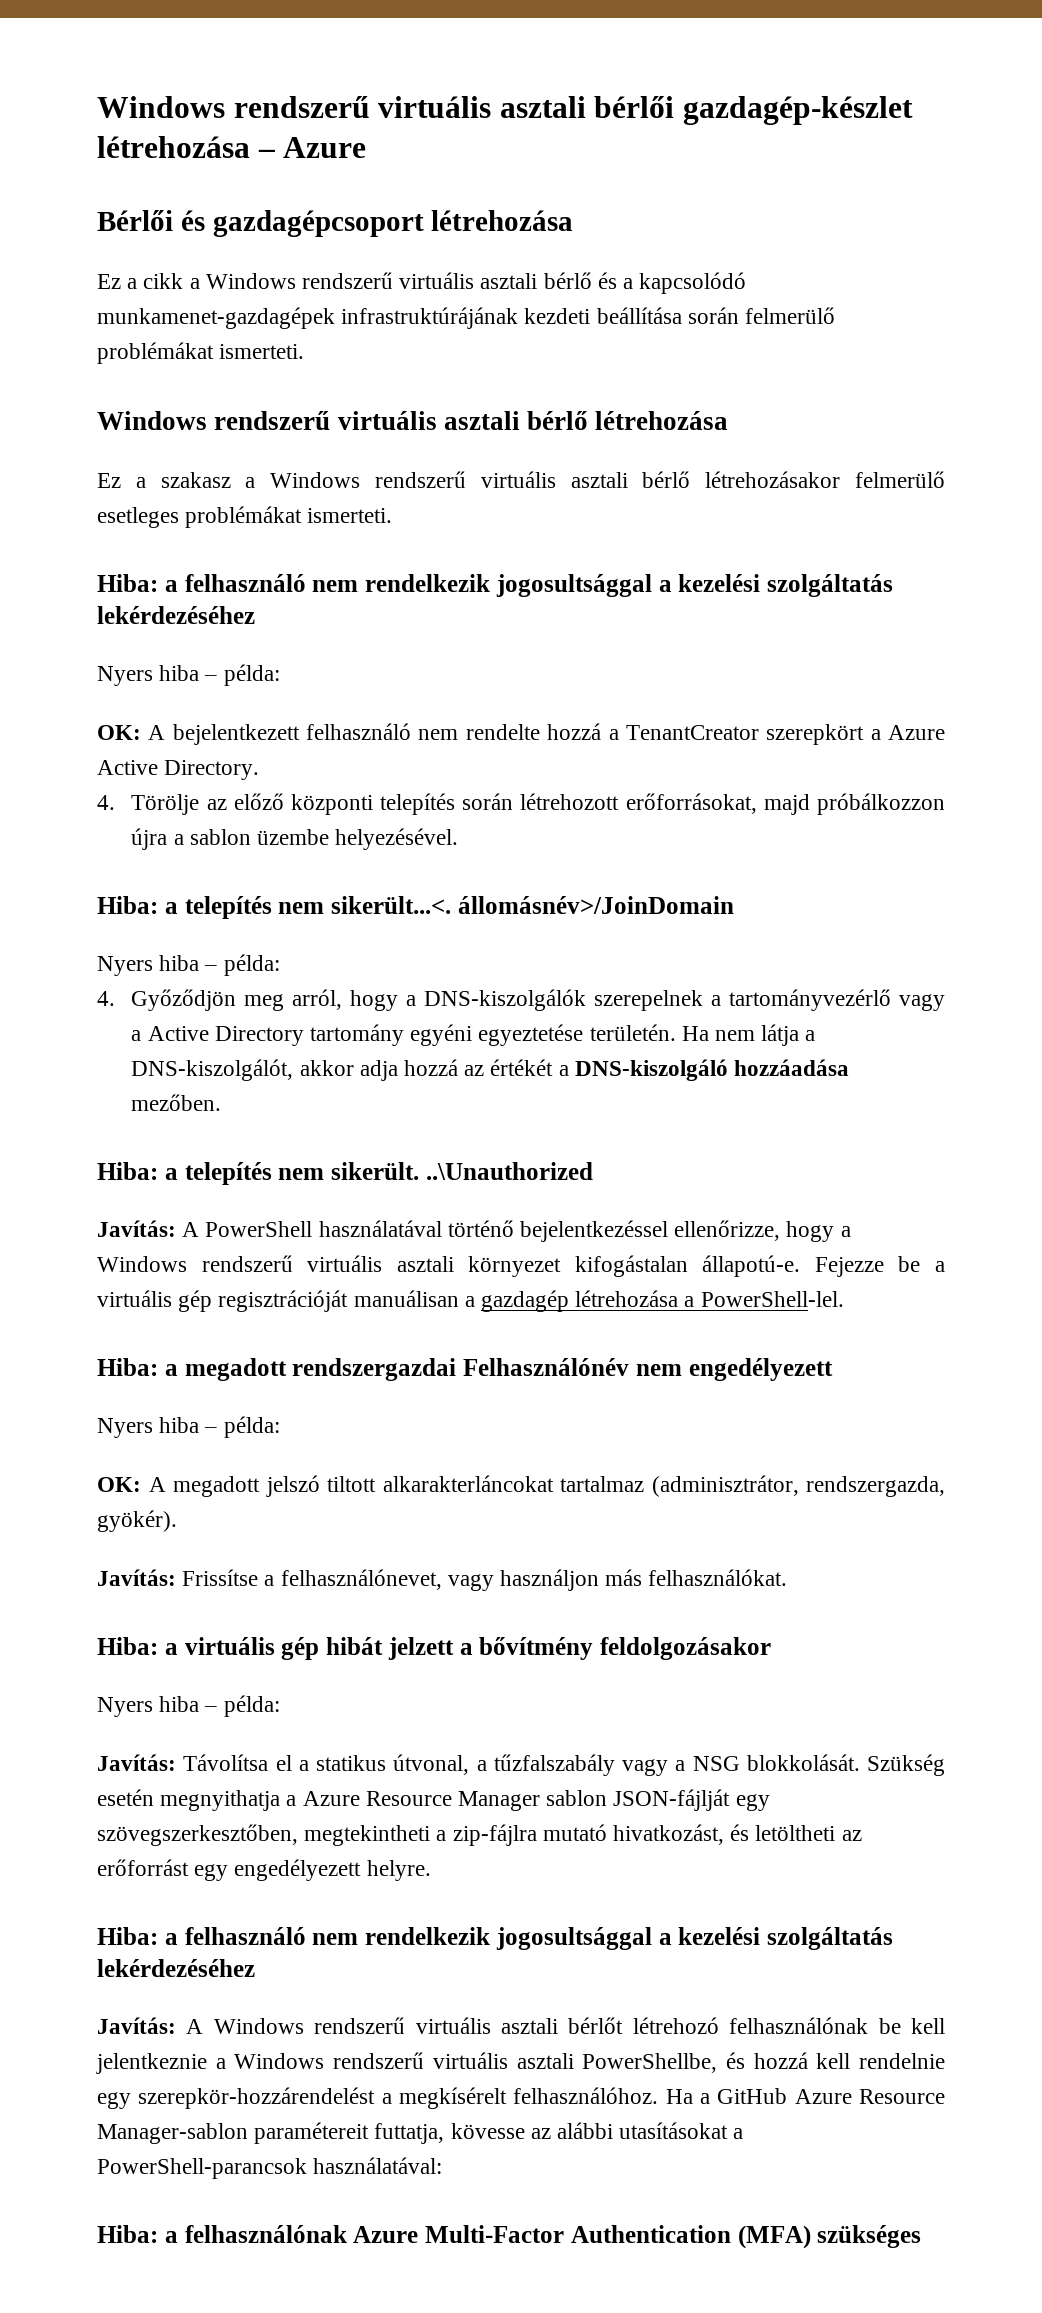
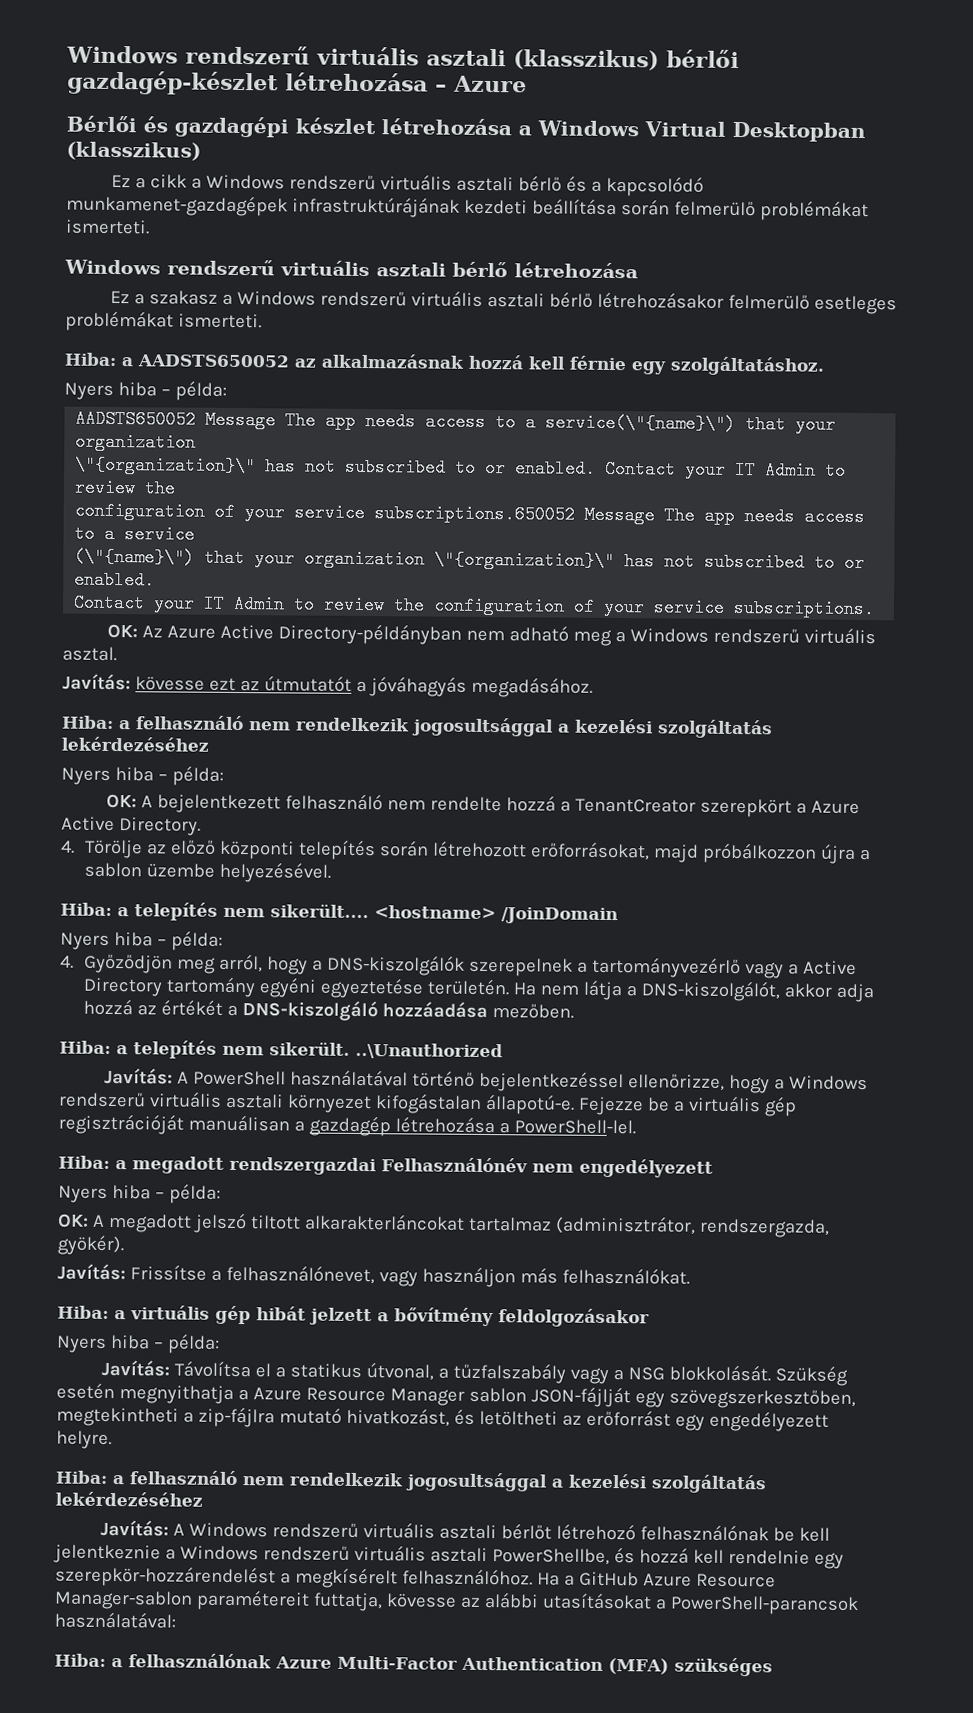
[97,96,586,118] Windows rendszerű virtuális asztali -> [66,45,659,71] Windows rendszerű virtuális asztali (klasszikus)
[212,210,574,237] gazdagépcsoport létrehozása -> [174,116,866,143] [66,141,201,161] gazdagépi készlet létrehozása a Windows Virtual Desktopban (klasszikus)
(393, 515) none -> [64,352,825,376] [64,380,227,401] [75,409,837,434] [75,432,197,452] [75,455,847,480] [74,478,177,498] [74,501,866,527] [74,524,196,544] [74,547,866,573] [74,570,156,590] [73,593,876,619] [106,623,876,646] [62,646,117,662] [62,673,593,698] // Hiba: a AADSTS650052 az alkalmazásnak hozzá kell férnie egy szolgáltatáshoz. // Nyers hiba – példa: // AADSTS650052 Message The app needs access to a service(\"{name}\") that your organization // \"{organization}\" has not subscribed to or enabled. Contact your IT Admin to review the // configuration of your service subscriptions.650052 Message The app needs access to a service // (\"{name}\") that your organization \"{organization}\" has not subscribed to or enabled. // Contact your IT Admin to review the configuration of your service subscriptions. // OK: Az Azure Active Directory-példányban nem adható meg a Windows rendszerű virtuális asztal. // Javítás: kövesse ezt az útmutatót a jóváhagyás megadásához.
[331,896,734,914] sikerült...<. állomásnév>/JoinDomain -> [270,904,618,925] sikerült.... <hostname> /JoinDomain

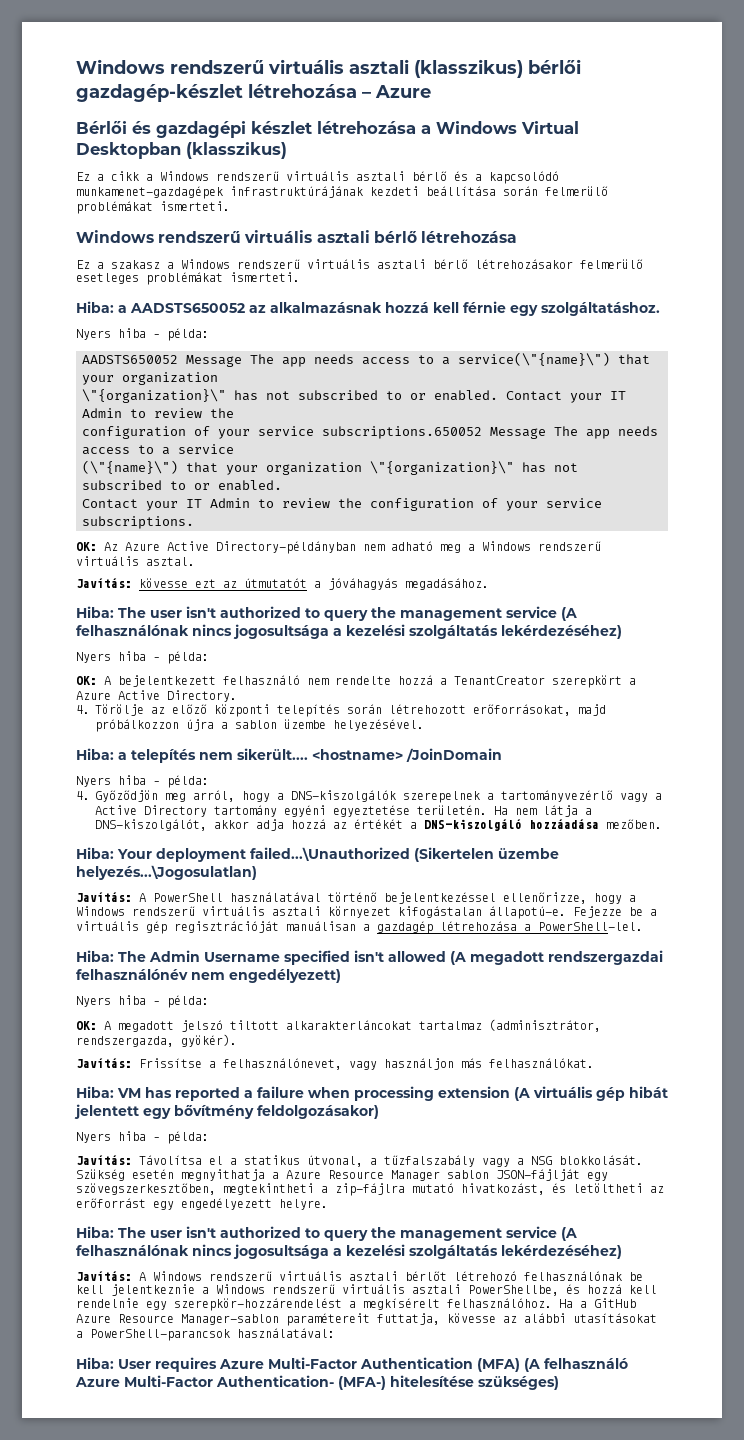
[119,715,773,739] [61,736,209,752] a felhasználó nem rendelkezik jogosultsággal a kezelési szolgáltatás lekérdezéséhez -> [118,606,577,621] [76,624,622,639] The user isn't authorized to query the management service (A felhasználónak nincs jogosultsága a kezelési szolgáltatás lekérdezéséhez)
[116,1040,503,1060] a telepítés nem sikerült. ..\Unauthorized -> [117,847,559,862] [76,865,257,880] Your deployment failed...\Unauthorized (Sikertelen üzembe helyezés...\Jogosulatlan)
[115,1156,713,1178] a megadott rendszergazdai Felhasználónév nem engedélyezett -> [118,950,663,965] [76,969,341,983] The Admin Username specified isn't allowed (A megadott rendszergazdai felhasználónév nem engedélyezett)
[114,1305,650,1328] a virtuális gép hibát jelzett a bővítmény feldolgozásakor -> [117,1086,668,1101] [74,1104,379,1119] VM has reported a failure when processing extension (A virtuális gép hibát jelentett egy bővítmény feldolgozásakor)
[112,1470,767,1494] [55,1491,203,1507] a felhasználó nem rendelkezik jogosultsággal a kezelési szolgáltatás lekérdezéséhez -> [118,1226,577,1241] [76,1244,622,1259] The user isn't authorized to query the management service (A felhasználónak nincs jogosultsága a kezelési szolgáltatás lekérdezéséhez)
[111,1653,272,1669] a felhasználónak -> [118,1357,217,1372] User requires
[673,1657,773,1677] szükséges -> [524,1358,628,1372] [75,1375,559,1390] (A felhasználó Azure Multi-Factor Authentication- (MFA-) hitelesítése szükséges)

